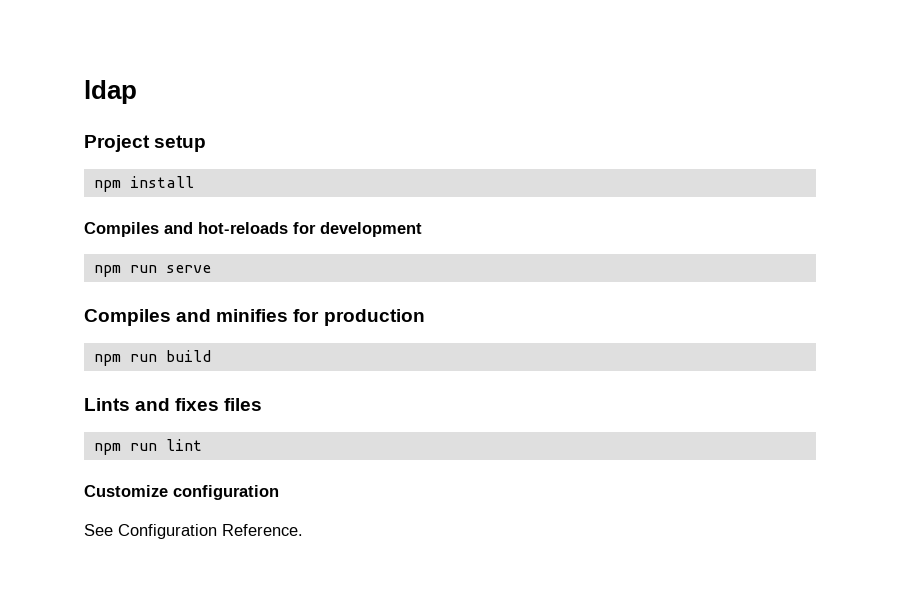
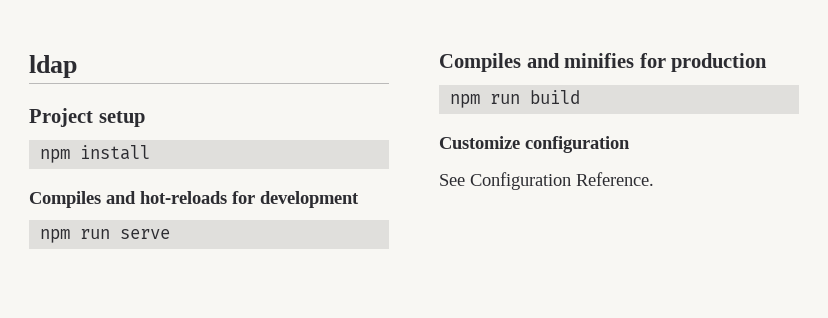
[84,398,263,411] [93,439,202,455] // Lints and fixes files // npm run lint -> (581, 97) none

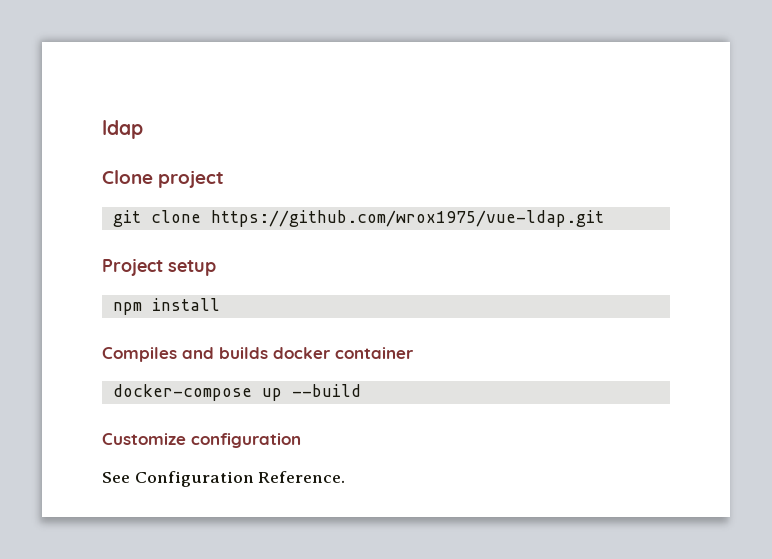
(77, 66) none -> [102,170,225,188] [112,210,604,227] // Clone project // git clone https://github.com/wrox1975/vue-ldap.git
[140,191,359,208] [40,229,171,243] [439,53,768,72] [450,90,581,108] hot-reloads for development // npm run serve // Compiles and minifies for production // npm run build -> [219,347,414,359] [112,384,361,401] builds docker container // docker-compose up --build

